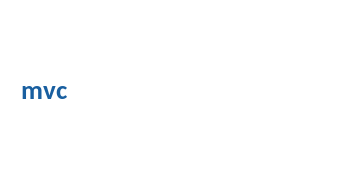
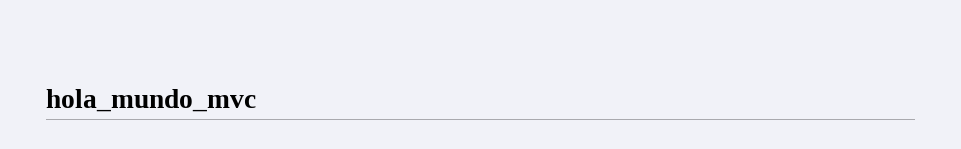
[21,86,68,99] mvc -> [46,89,256,112] hola_mundo_mvc

